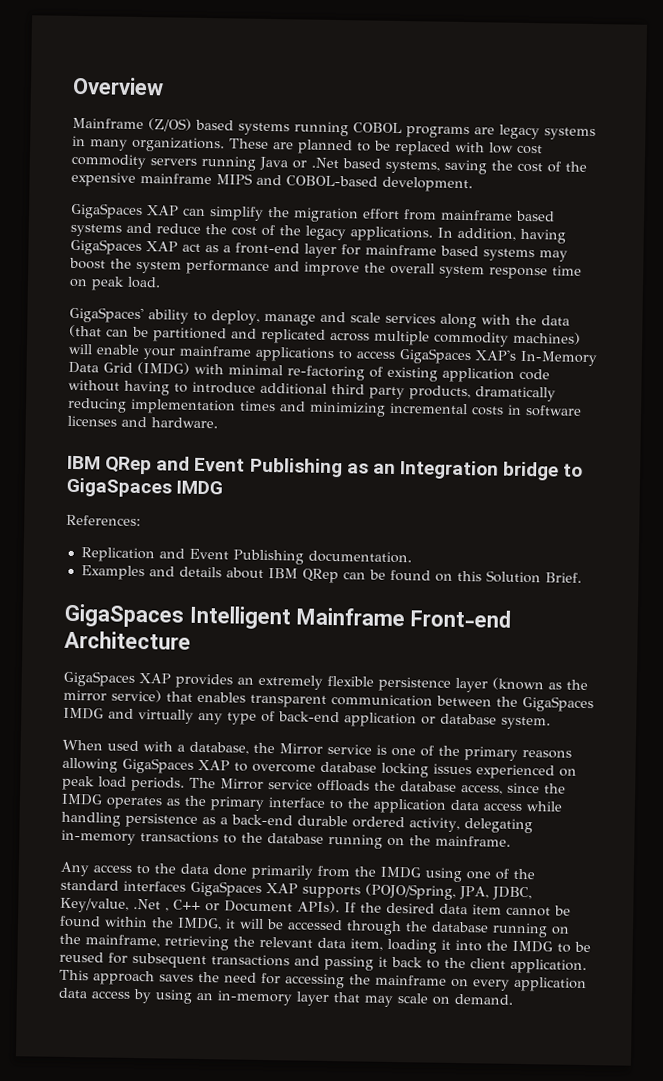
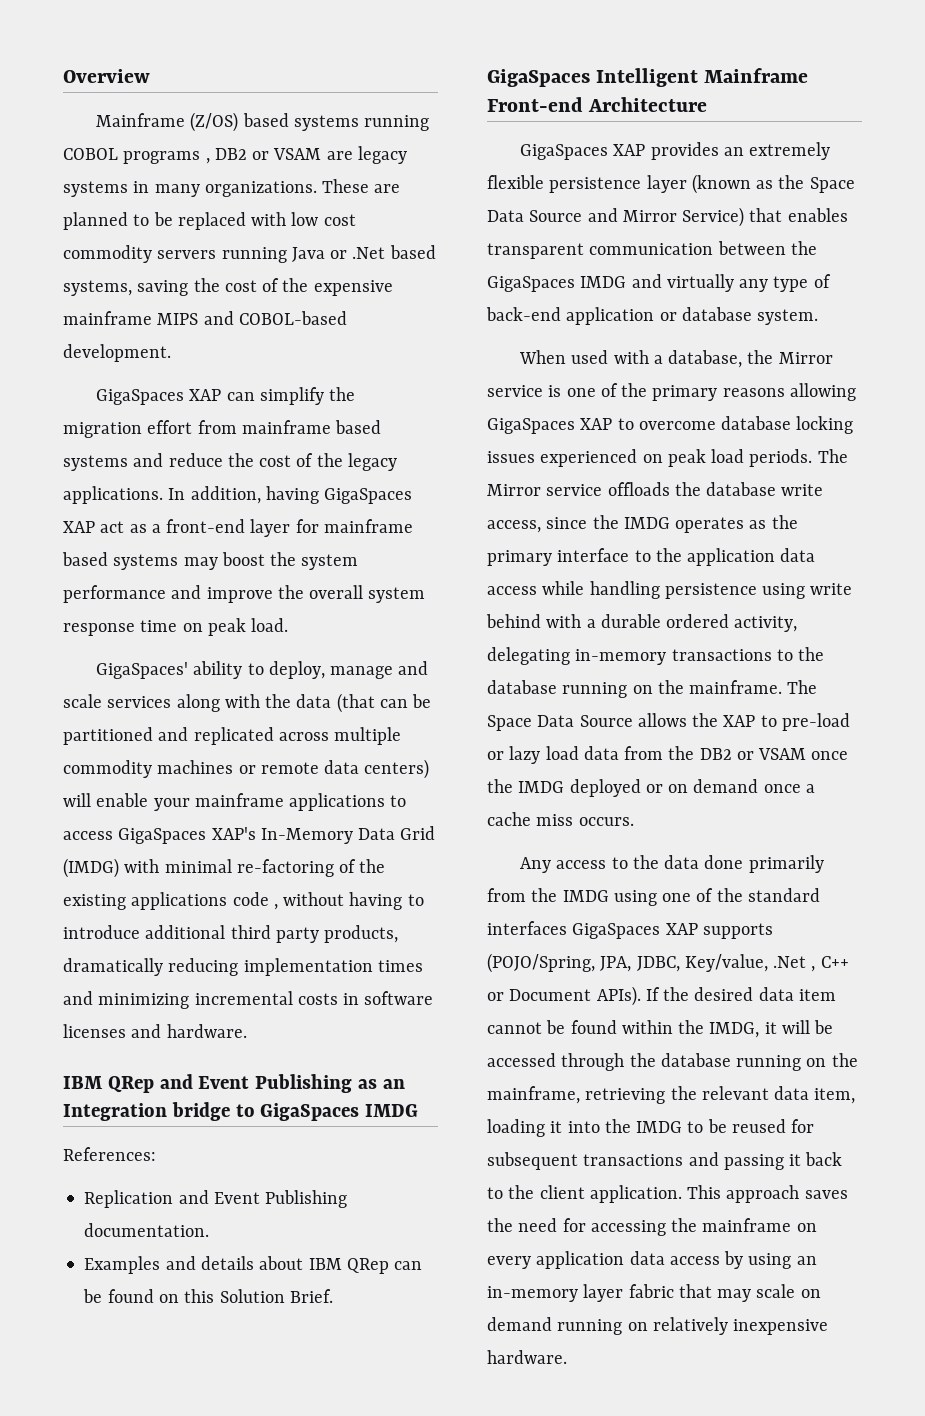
(470, 132) none -> [205,148,322,164] , DB2 or VSAM
[513,331,581,345] machines) -> [157,759,430,779] machines or remote data centers)
[387,366,550,383] existing application code -> [359,859,386,873] [63,892,278,910] the existing applications code ,
[63,689,162,703] mirror service) -> [809,177,855,193] [487,207,745,227] Space Data Source and Mirror Service)
(457, 786) none -> [781,484,824,496] write
[202,814,293,826] as a back-end -> [762,583,853,599] [486,614,596,628] using write behind with a
(511, 841) none -> [787,680,818,694] [487,713,850,731] [487,746,849,764] [487,779,815,797] [487,812,634,826] The Space Data Source allows the XAP to pre-load or lazy load data from the DB2 or VSAM once the IMDG deployed or on demand once a cache miss occurs.
(329, 999) none -> [628,1284,674,1298] fabric
[454,993,513,1005] demand. -> [487,1317,829,1335] [487,1350,567,1364] demand running on relatively inexpensive hardware.

